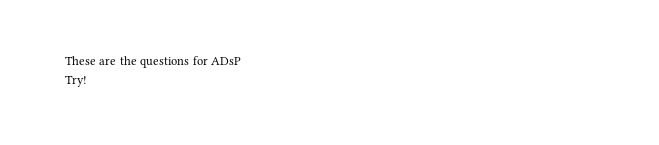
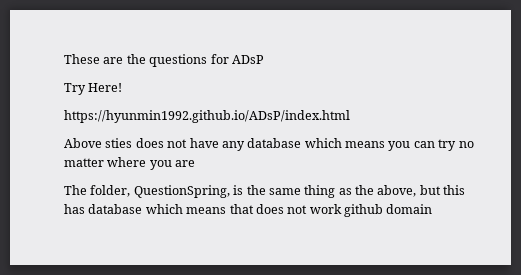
[65,75,87,87] Try! -> [64,83,123,95] [64,110,350,123] [64,138,474,151] [64,157,196,170] [64,185,466,198] [64,204,433,217] Try Here! // https://hyunmin1992.github.io/ADsP/index.html // Above sties does not have any database which means you can try no matter where you are // The folder, QuestionSpring, is the same thing as the above, but this has database which means that does not work github domain

